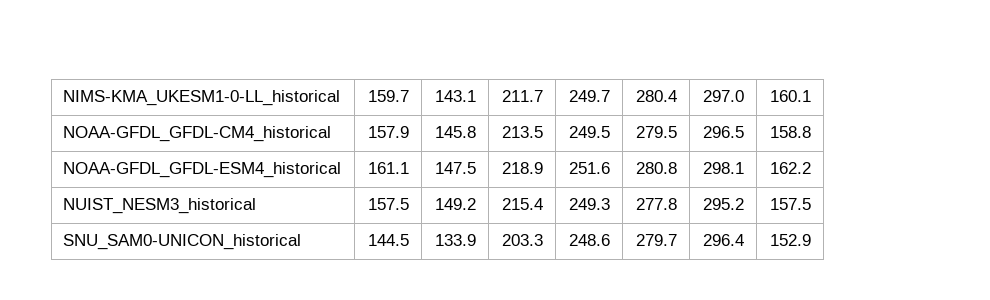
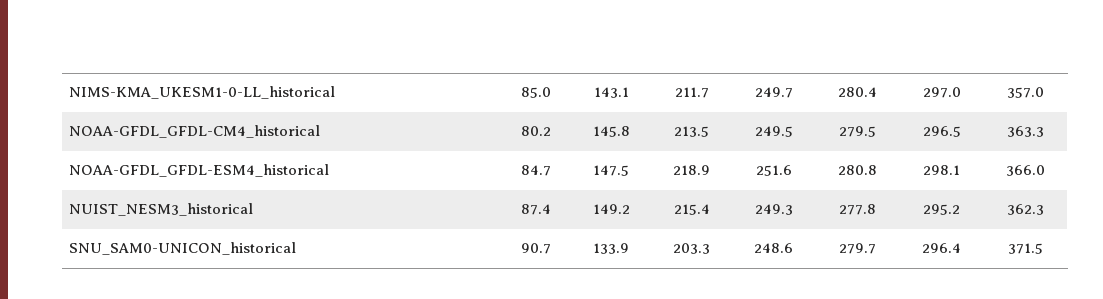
[367,90,409,102] 159.7 -> [520,87,551,98] 85.0
[769,90,811,102] 160.1 -> [1007,87,1044,98] 357.0
[367,126,409,138] 157.9 -> [520,126,551,136] 80.2
[769,126,811,138] 158.8 -> [1007,126,1044,137] 363.3
[367,162,409,174] 161.1 -> [520,165,551,176] 84.7
[769,162,811,174] 162.2 -> [1006,165,1045,176] 366.0
[367,198,409,210] 157.5 -> [520,204,551,215] 87.4
[769,198,811,210] 157.5 -> [1007,204,1044,215] 362.3
[367,234,409,246] 144.5 -> [520,243,551,254] 90.7
[769,234,811,246] 152.9 -> [1008,243,1043,254] 371.5

